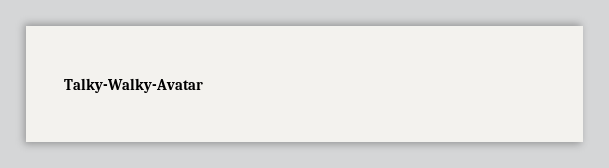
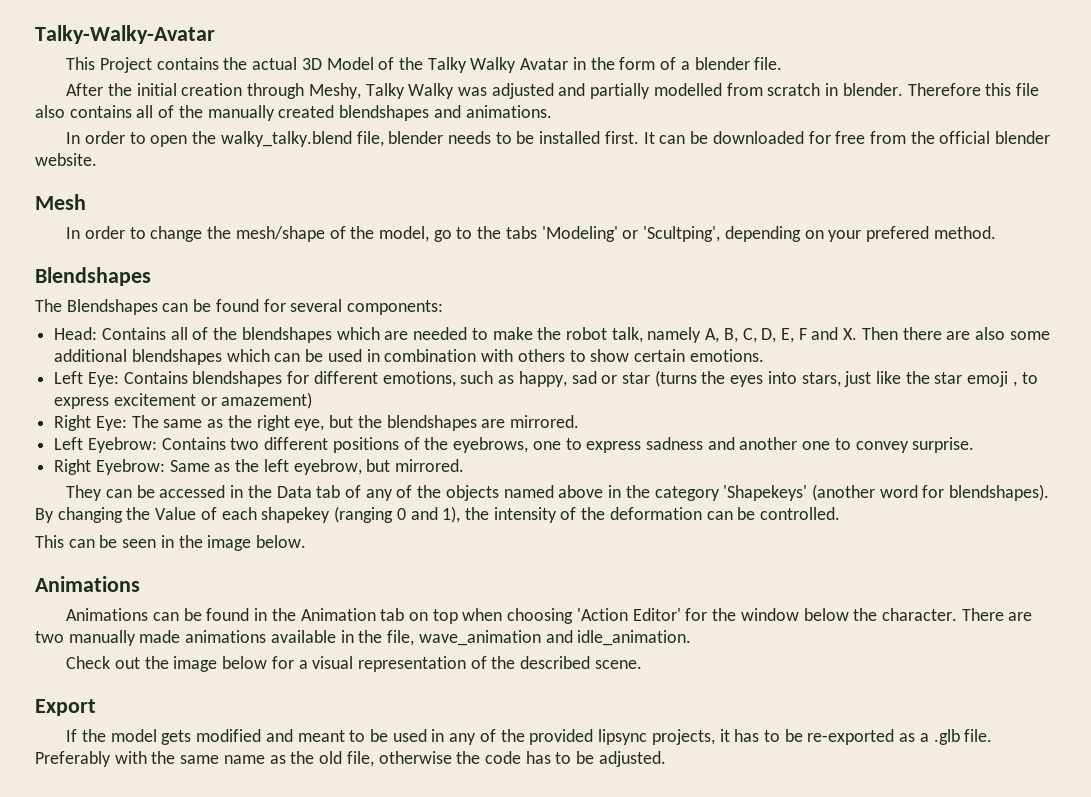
(203, 85) none -> [66,57,783,73] [66,83,1039,99] [35,105,552,121] [66,131,1051,147] [35,153,97,166] [35,194,86,210] [66,226,996,242] [35,267,151,286] [35,299,444,315] [54,327,1050,343] [54,349,764,365] [54,370,1038,387] [54,392,313,409] [54,415,579,431] [54,437,975,453] [54,459,465,475] [66,484,1050,501] [35,506,841,523] [35,535,307,551] [35,576,140,592] [66,608,1033,624] [35,630,692,646] [66,656,642,672] [35,699,96,716] [66,729,993,745] [35,751,666,767] // This Project contains the actual 3D Model of the Talky Walky Avatar in the form of a blender file. // After the initial creation through Meshy, Talky Walky was adjusted and partially modelled from scratch in blender. Therefore this file also contains all of the manually created blendshapes and animations. // In order to open the walky_talky.blend file, blender needs to be installed first. It can be downloaded for free from the official blender website. // Mesh // In order to change the mesh/shape of the model, go to the tabs 'Modeling' or 'Scultping', depending on your prefered method. // Blendshapes // The Blendshapes can be found for several components: // Head: Contains all of the blendshapes which are needed to make the robot talk, namely A, B, C, D, E, F and X. Then there are also some additional blendshapes which can be used in combination with others to show certain emotions. // Left Eye: Contains blendshapes for different emotions, such as happy, sad or star (turns the eyes into stars, just like the star emoji , to express excitement or amazement) // Right Eye: The same as the right eye, but the blendshapes are mirrored. // Left Eyebrow: Contains two different positions of the eyebrows, one to express sadness and another one to convey surprise. // Right Eyebrow: Same as the left eyebrow, but mirrored. // They can be accessed in the Data tab of any of the objects named above in the category 'Shapekeys' (another word for blendshapes). By changing the Value of each shapekey (ranging 0 and 1), the intensity of the deformation can be controlled. // This can be seen in the image below. // Animations // Animations can be found in the Animation tab on top when choosing 'Action Editor' for the window below the character. There are two manually made animations available in the file, wave_animation and idle_animation. // Check out the image below for a visual representation of the described scene. // Export // If the model gets modified and meant to be used in any of the provided lipsync projects, it has to be re-exported as a .glb file. Preferably with the same name as the old file, otherwise the code has to be adjusted.

